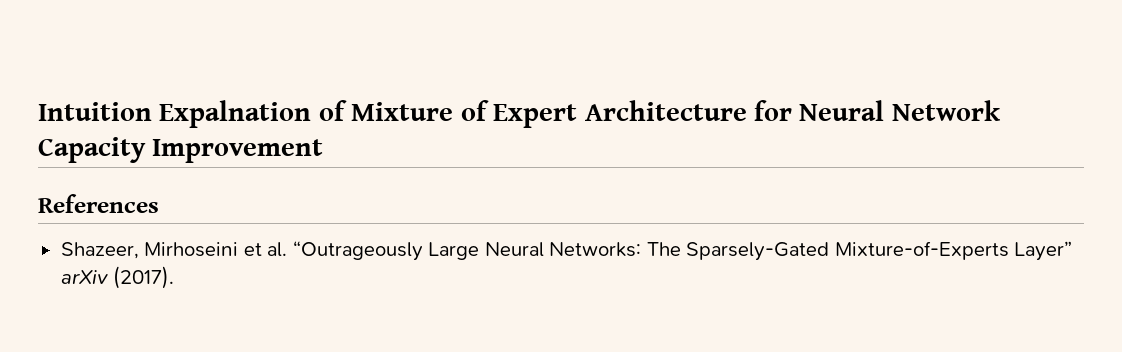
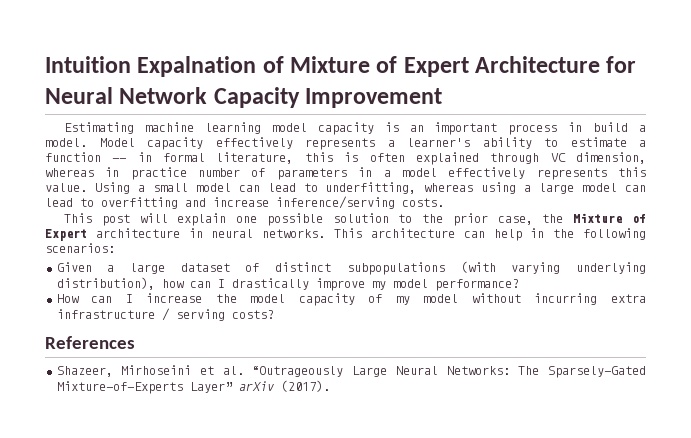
(324, 151) none -> [64,122,646,135] [45,137,646,150] [45,152,647,165] [45,167,647,180] [45,182,646,194] [45,196,444,209] [64,213,647,226] [45,228,646,241] [45,243,115,253] [56,261,647,275] [56,277,519,291] [56,293,647,306] [56,308,274,321] // Estimating machine learning model capacity is an important process in build a model. Model capacity effectively represents a learner's ability to estimate a function -- in formal literature, this is often explained through VC dimension, whereas in practice number of parameters in a model effectively represents this value. Using a small model can lead to underfitting, whereas using a large model can lead to overfitting and increase inference/serving costs. // This post will explain one possible solution to the prior case, the Mixture of Expert architecture in neural networks. This architecture can help in the following scenarios: // Given a large dataset of distinct subpopulations (with varying underlying distribution), how can I drastically improve my model performance? // How can I increase the model capacity of my model without incurring extra infrastructure / serving costs?

